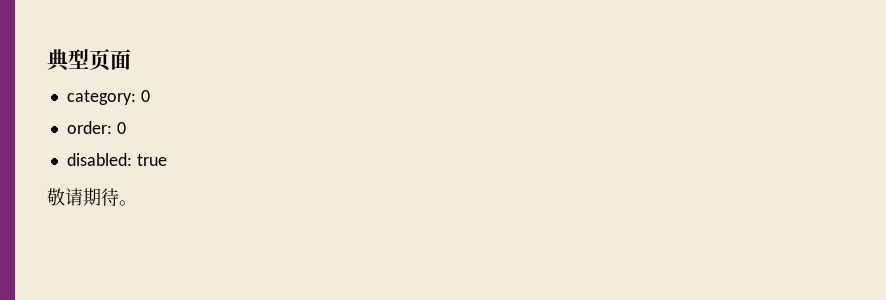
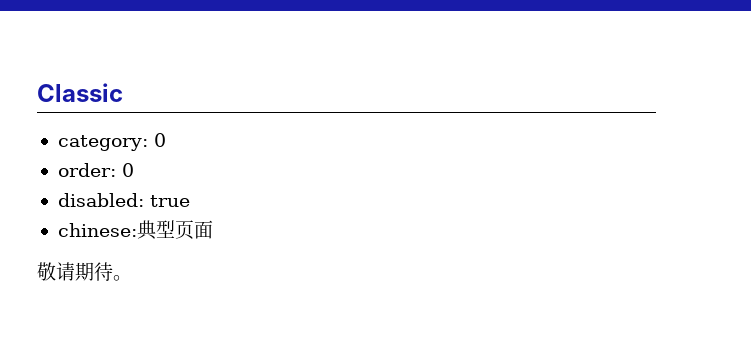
[47,49,131,72] 典型页面 -> [37,83,123,102] Classic
(167, 160) none -> [57,220,213,240] // chinese:典型页面

